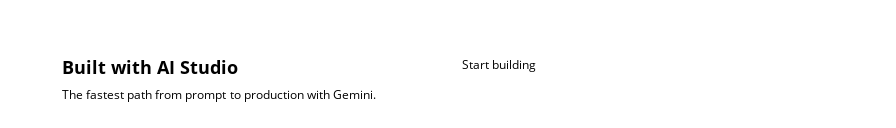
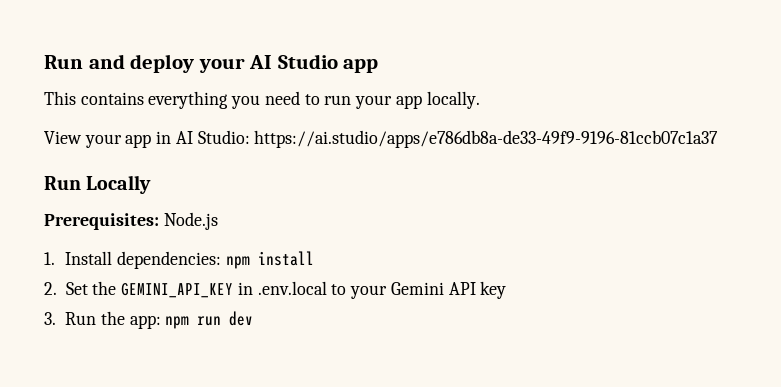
[62,60,238,74] [62,90,376,102] [462,60,537,72] Built with AI Studio // The fastest path from prompt to production with Gemini. // Start building -> [44,54,379,73] [44,91,480,109] [44,130,719,148] [44,175,152,194] [44,212,218,230] [44,251,314,269] [44,281,507,299] [44,311,254,329] Run and deploy your AI Studio app // This contains everything you need to run your app locally. // View your app in AI Studio: https://ai.studio/apps/e786db8a-de33-49f9-9196-81ccb07c1a37 // Run Locally // Prerequisites: Node.js // 1. Install dependencies: npm install // 2. Set the GEMINI_API_KEY in .env.local to your Gemini API key // 3. Run the app: npm run dev

